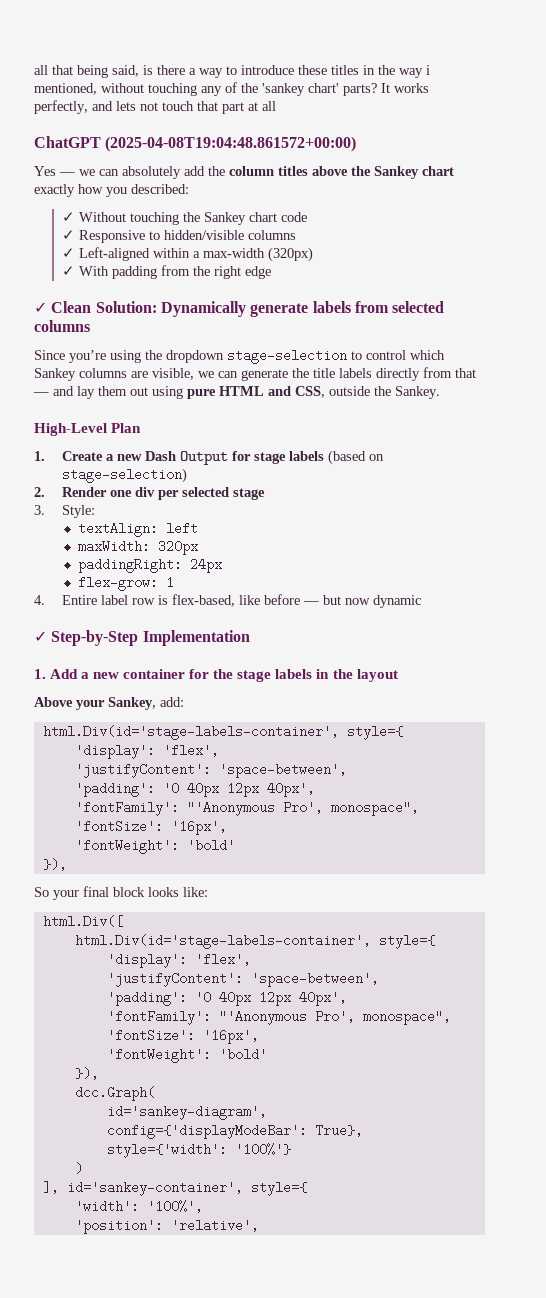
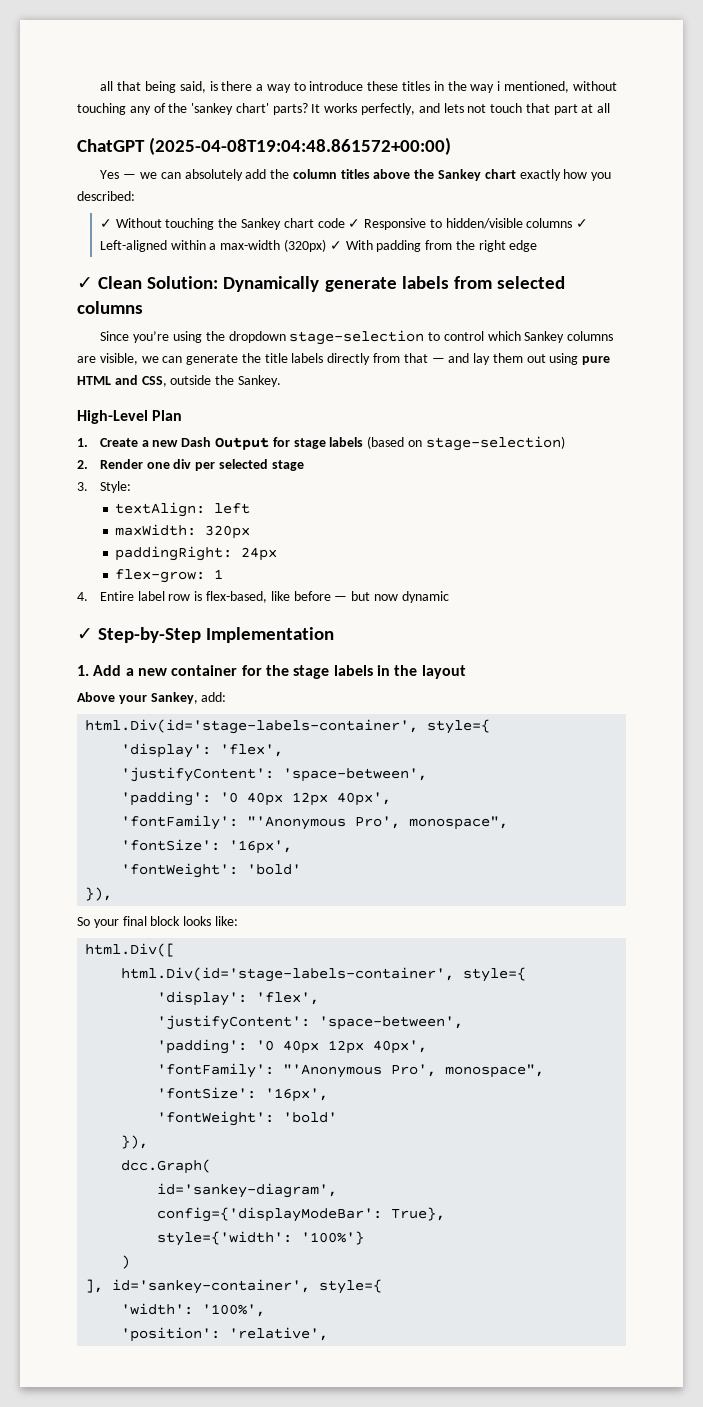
(307, 217) // -> (345, 223) none
(296, 235) // -> (573, 223) none
(313, 254) // -> (326, 245) none

